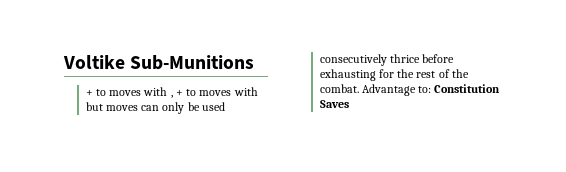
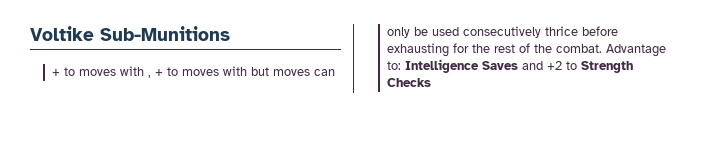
[434,84,501,93] [319,100,349,108] Constitution Saves -> [404,59,633,73] [386,78,431,87] Intelligence Saves and +2 to Strength Checks

